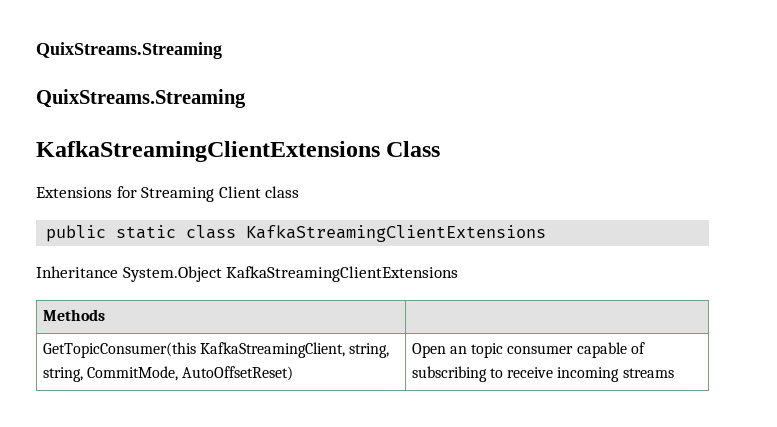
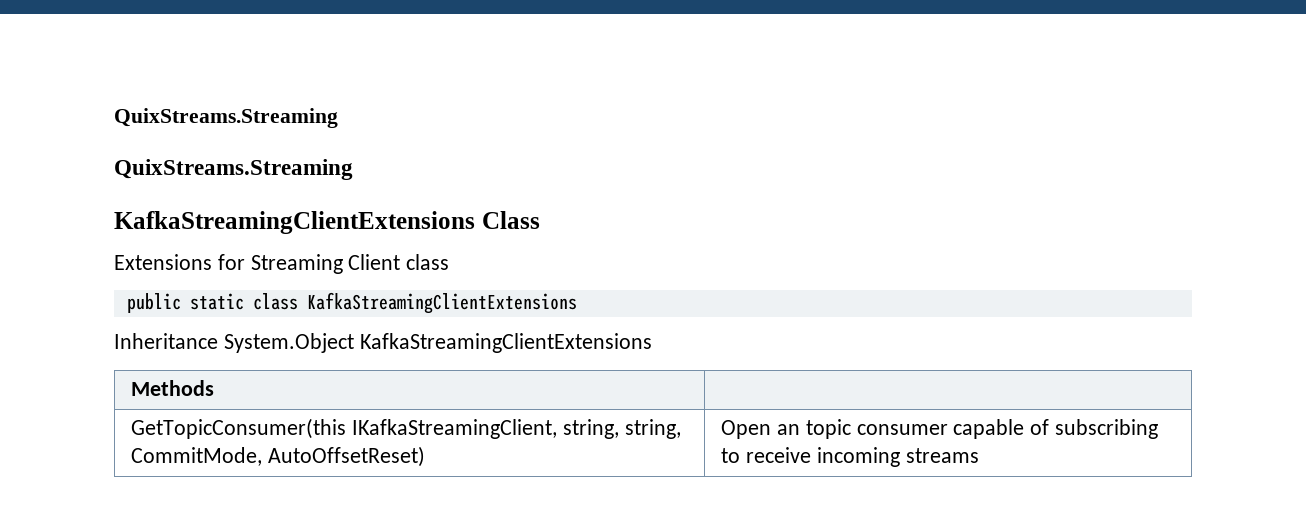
[200,342,346,358] KafkaStreamingClient, -> [352,419,558,439] IKafkaStreamingClient,

